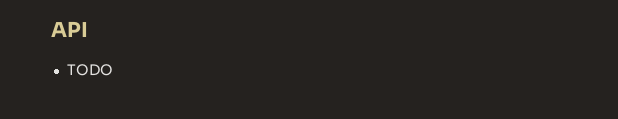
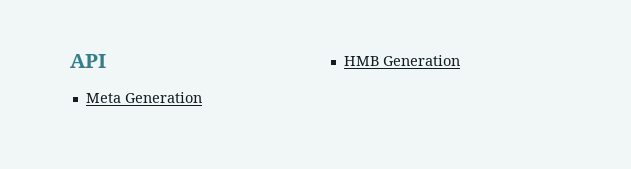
[66,64,113,76] TODO -> [85,92,202,103] [343,55,460,66] Meta Generation // HMB Generation

